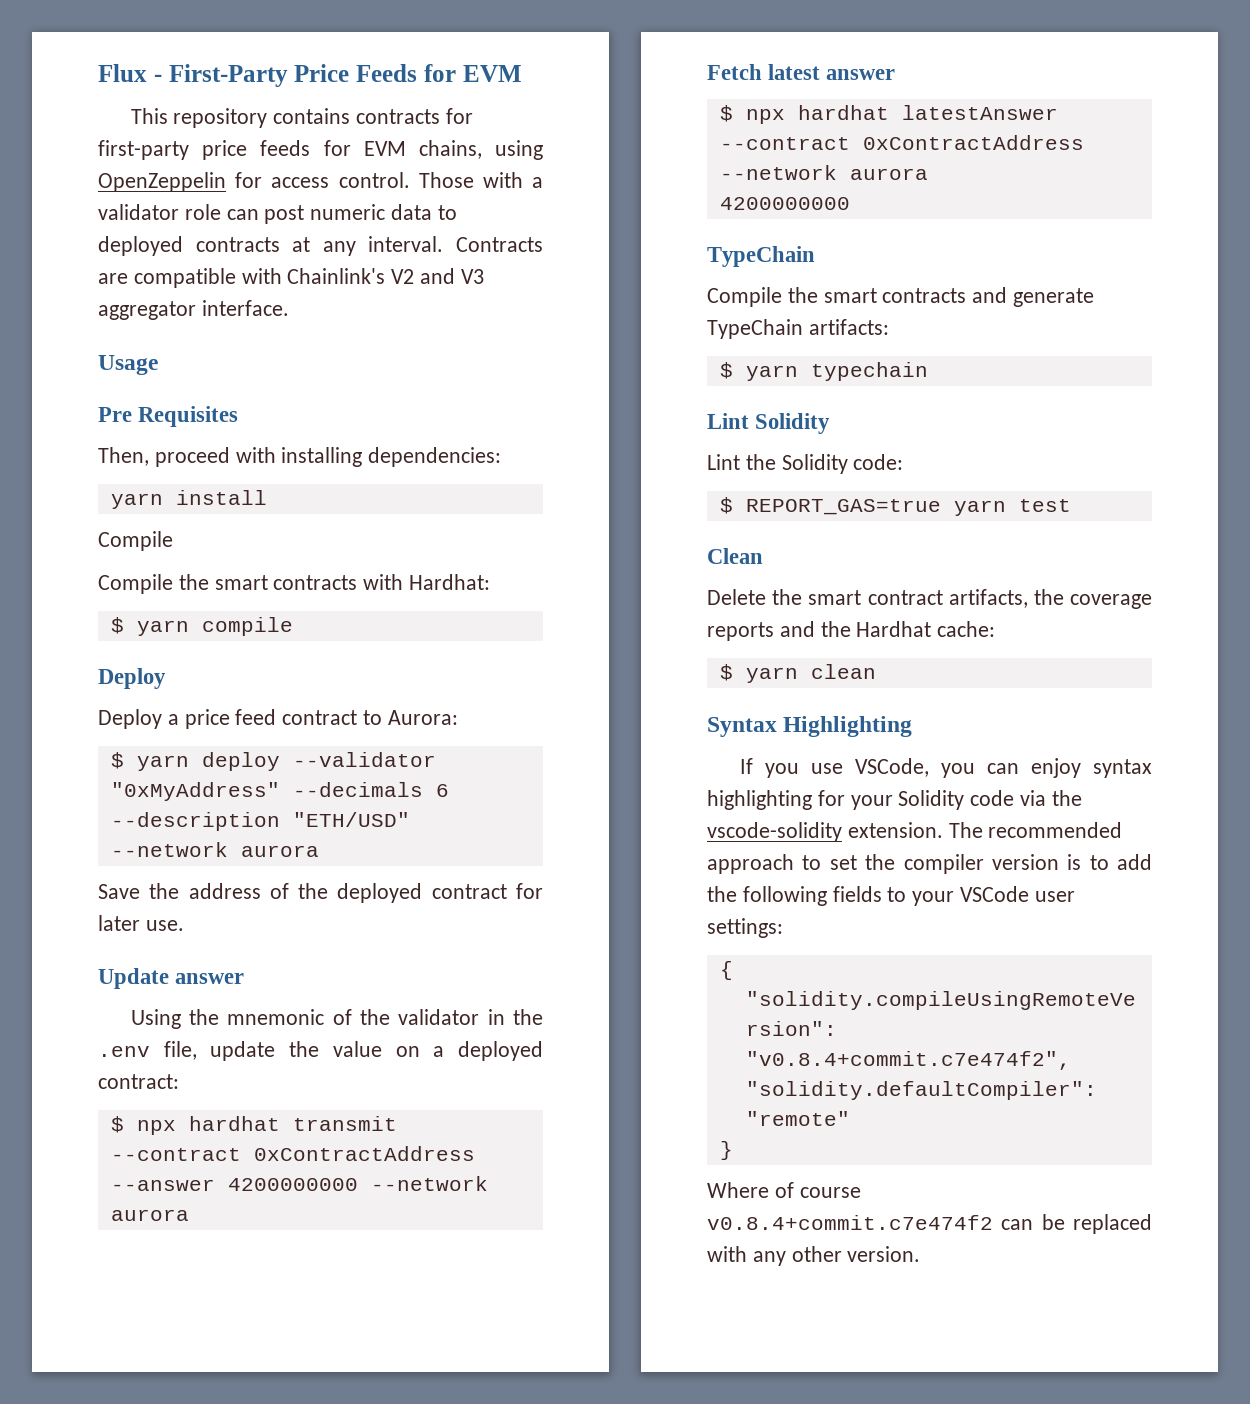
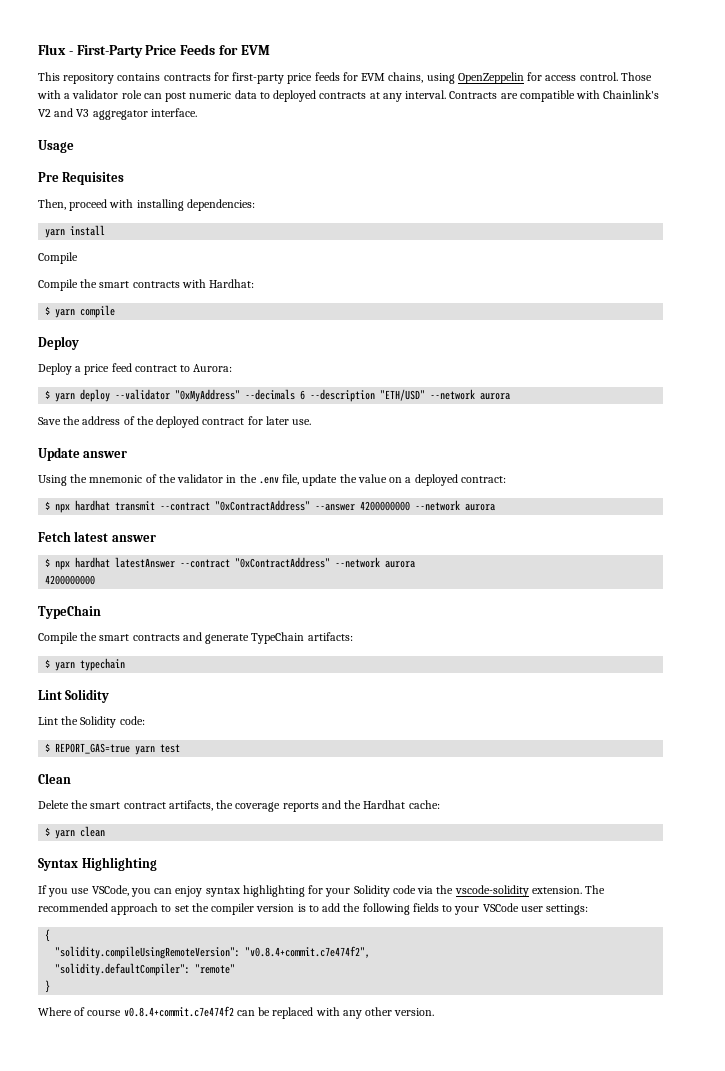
[253,1146,475,1161] 0xContractAddress -> [215,500,311,511] "0xContractAddress"
[862,135,1084,150] 0xContractAddress -> [235,557,331,568] "0xContractAddress"

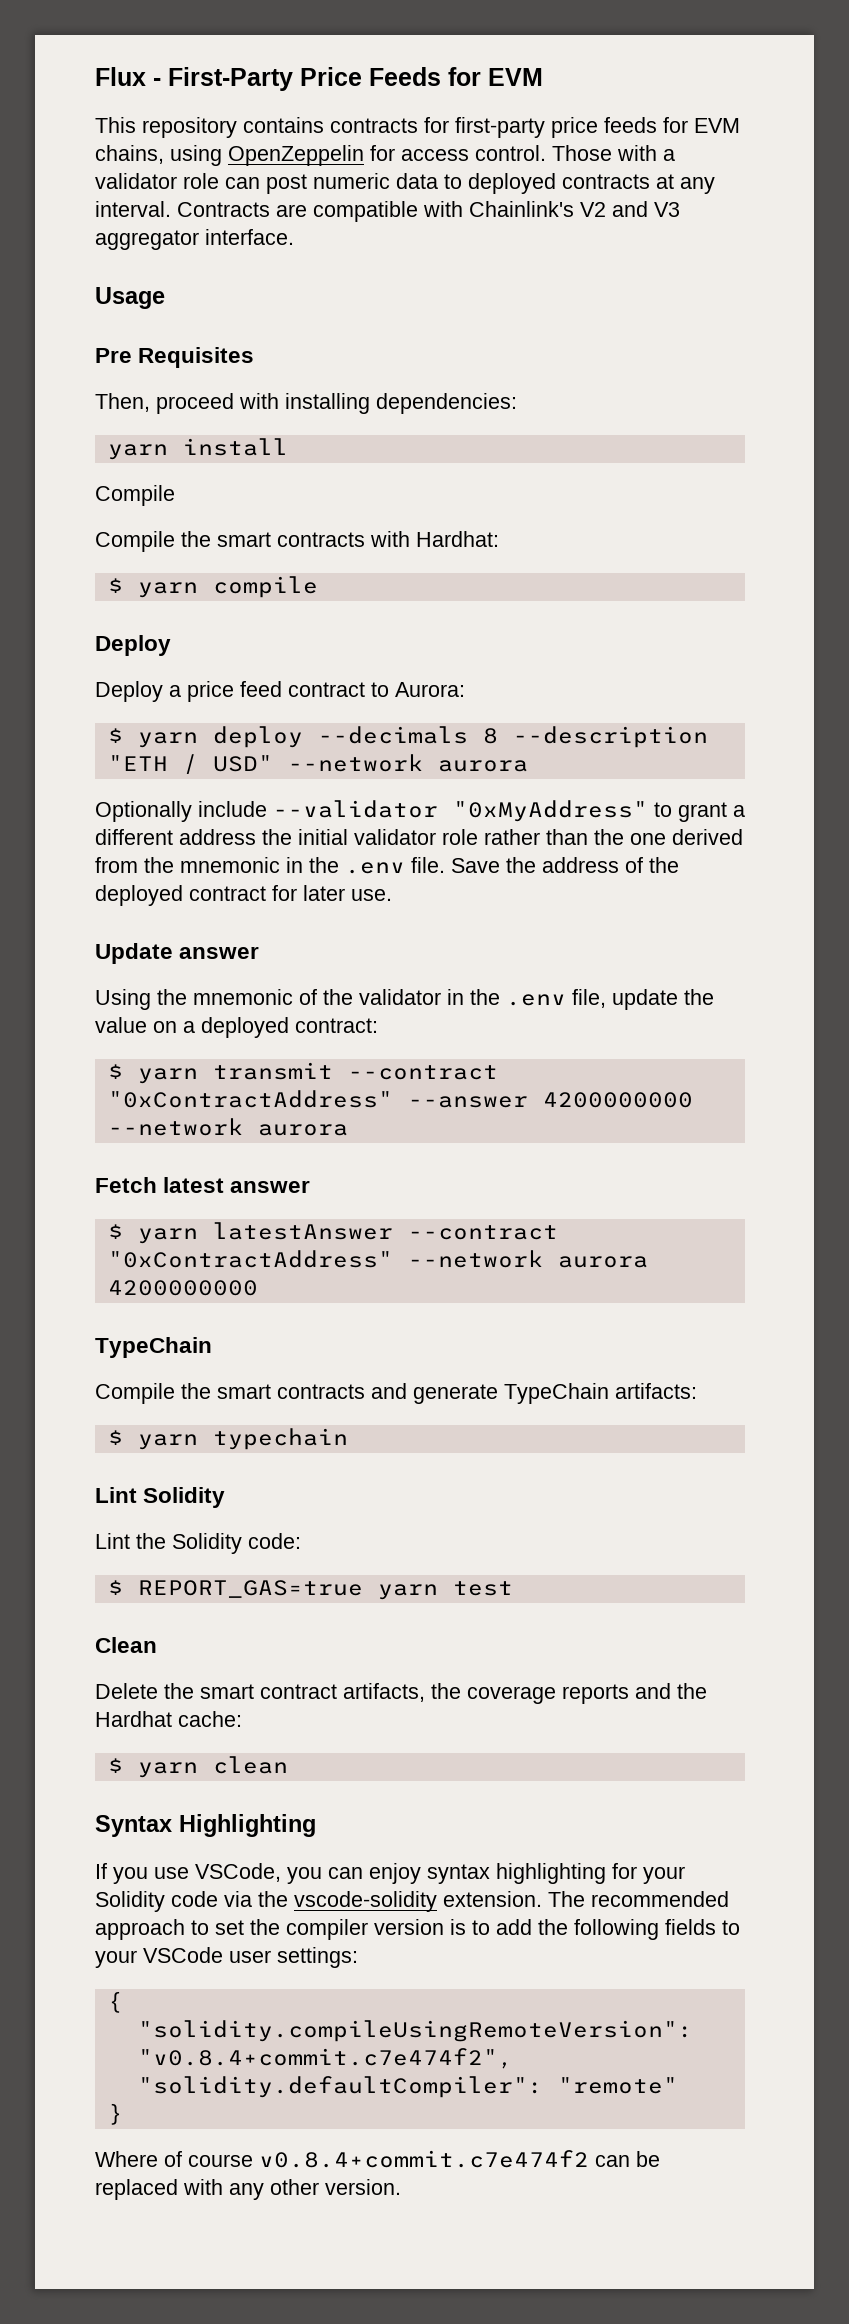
[115,389,511,402] --validator "0xMyAddress" --decimals 6 --description "ETH/USD" --network aurora // -> [317,726,708,748] [107,754,528,774] [95,800,745,822] [95,829,743,845] [95,857,445,874] --decimals 8 --description "ETH / USD" --network aurora // Optionally include --validator "0xMyAddress" to grant a different address the initial validator role rather than the one derived from the mnemonic in the .env file.
[55,500,111,513] npx hardhat -> [137,1068,198,1084] yarn
[55,557,111,570] npx hardhat -> [137,1228,198,1244] yarn

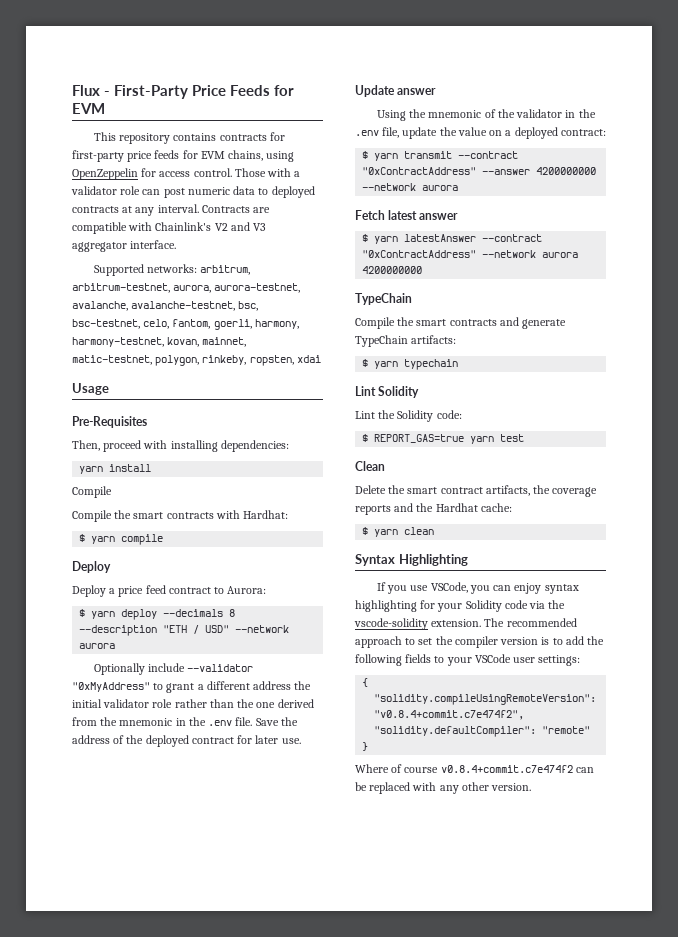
(294, 237) none -> [93,264,251,276] [72,283,301,293] [72,301,259,311] [72,319,299,330] [72,337,247,347] [72,355,321,366] // Supported networks: arbitrum, arbitrum-testnet, aurora, aurora-testnet, avalanche, avalanche-testnet, bsc, bsc-testnet, celo, fantom, goerli, harmony, harmony-testnet, kovan, mainnet, matic-testnet, polygon, rinkeby, ropsten, xdai
[95,347,255,368] Pre Requisites -> [72,416,147,428] Pre-Requisites

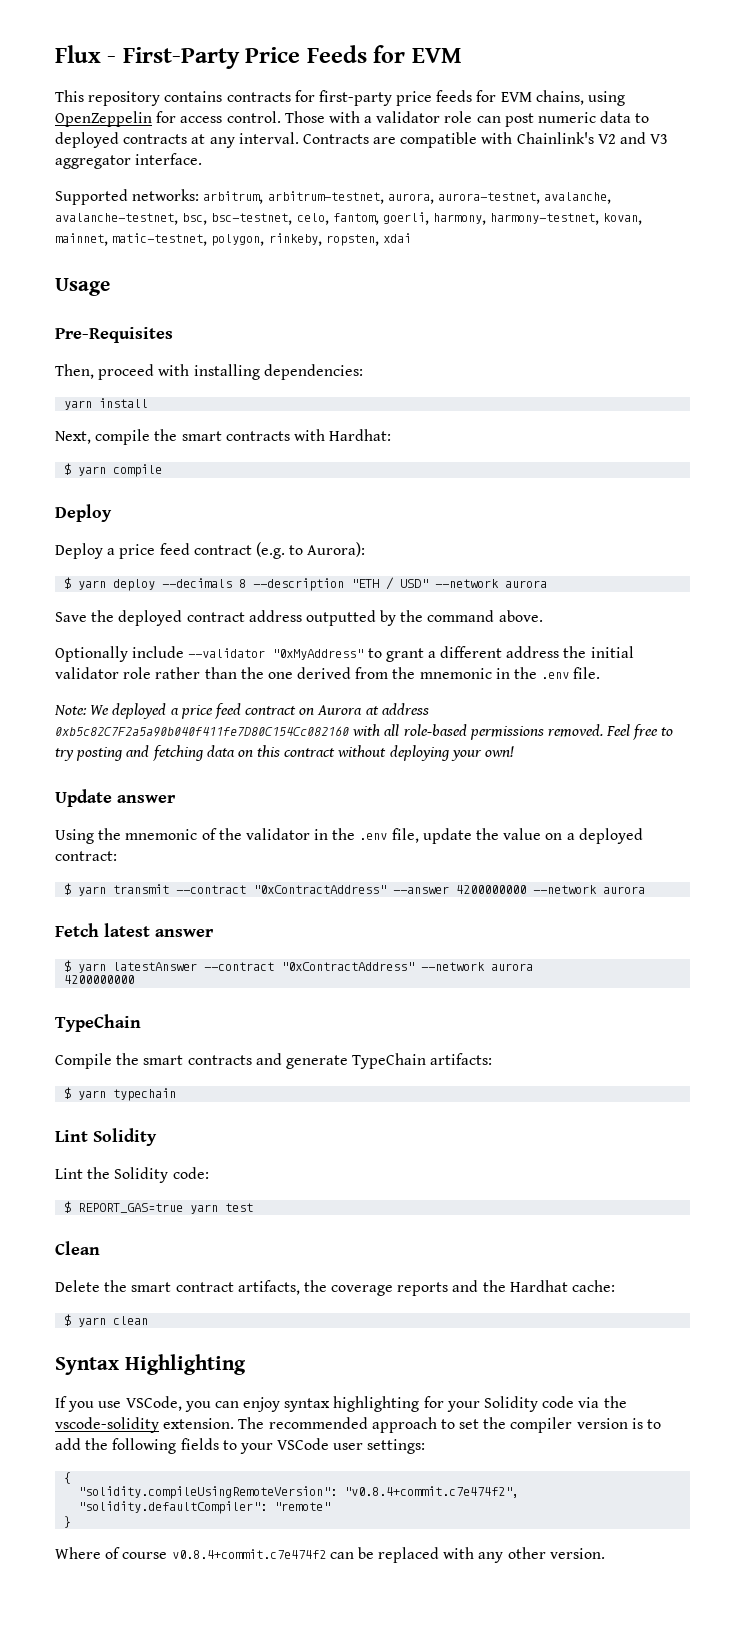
[72,486,112,498] [72,510,112,522] Compile // Compile -> [55,429,151,445] Next, compile
[214,586,267,594] to Aurora: -> [255,542,366,559] (e.g. to Aurora):
(116, 646) none -> [55,610,543,626] // Save the deployed contract address outputted by the command above.
[255,717,298,726] [72,735,301,747] Save the address of the deployed contract for later use. -> [54,703,429,719] [55,724,674,740] [55,745,515,761] // Note: We deployed a price feed contract on Aurora at address 0xb5c82C7F2a5a90b040f411fe7D80C154Cc082160 with all role-based permissions removed. Feel free to try posting and fetching data on this contract without deploying your own!

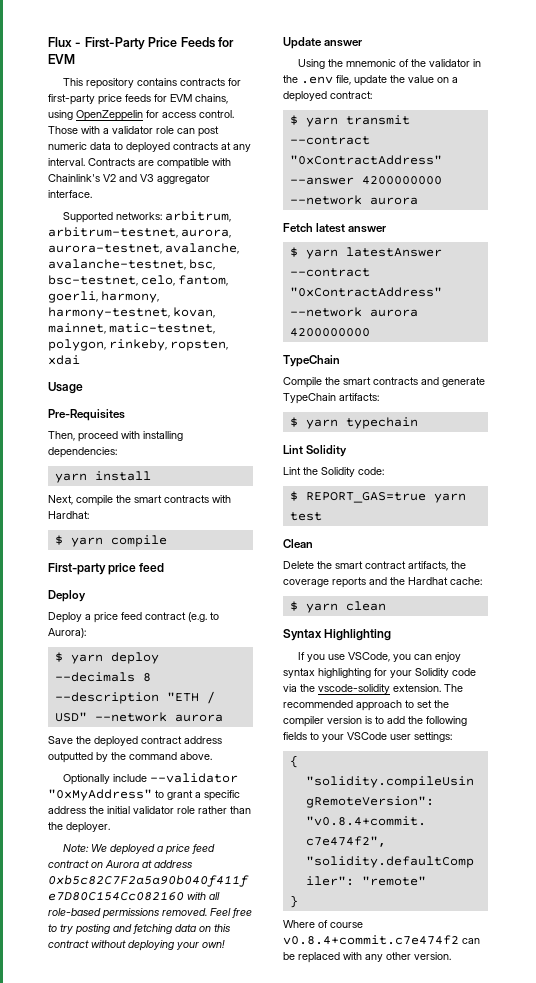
(163, 470) none -> [48,563,165,575] // First-party price feed
[440,646,503,658] different -> [204,790,240,801] specific
[267,667,601,679] one derived from the mnemonic in the .env file. -> [66,822,110,833] deployer.

